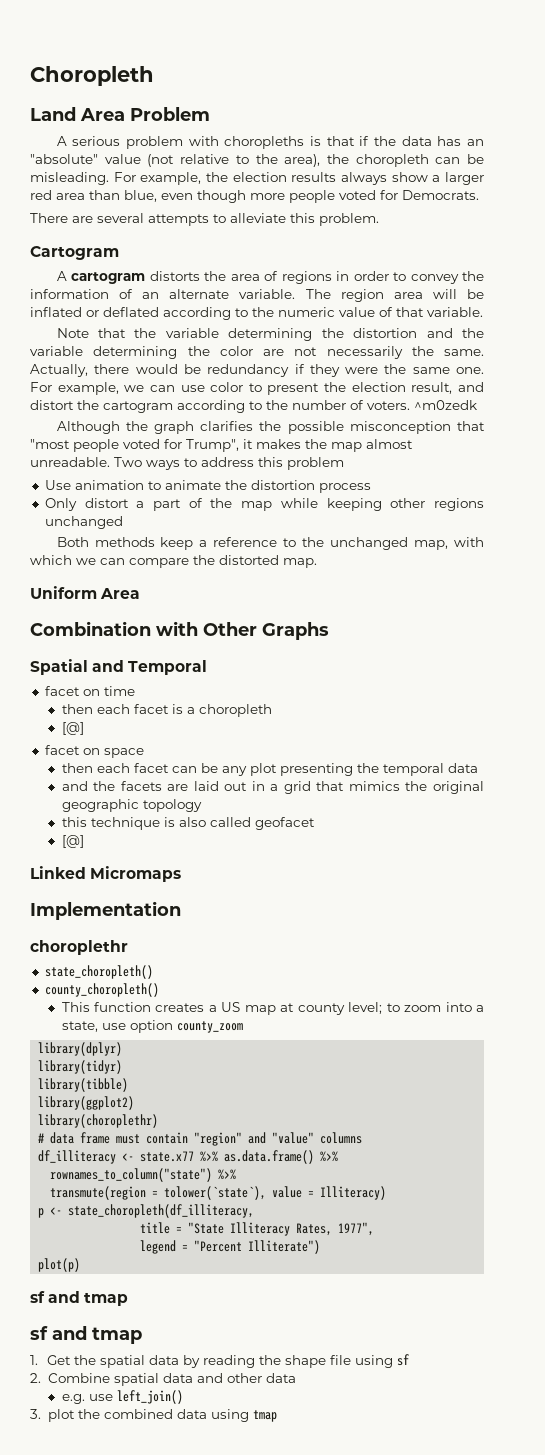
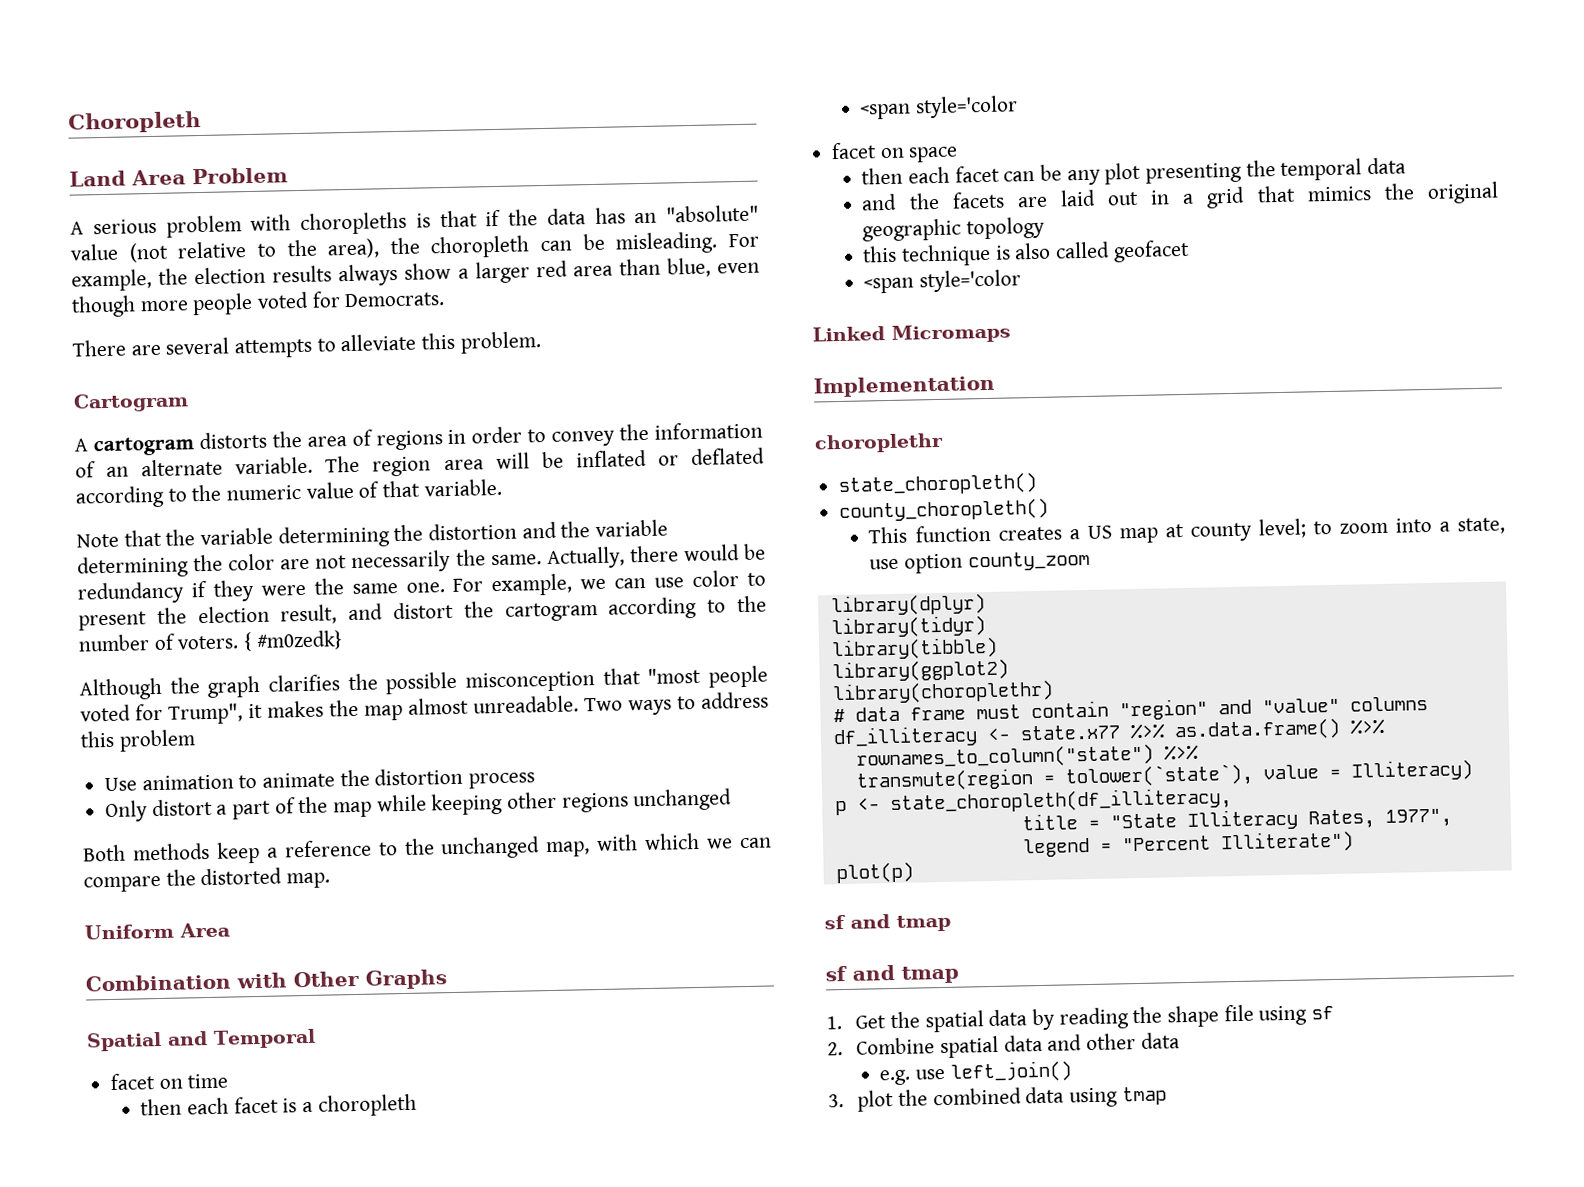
[414,400,477,410] ^m0zedk -> [243,630,343,652] { #m0zedk}
[61,722,84,735] [@] -> [860,95,1019,120] <span style='color
[61,835,84,848] [@] -> [863,269,1022,294] <span style='color

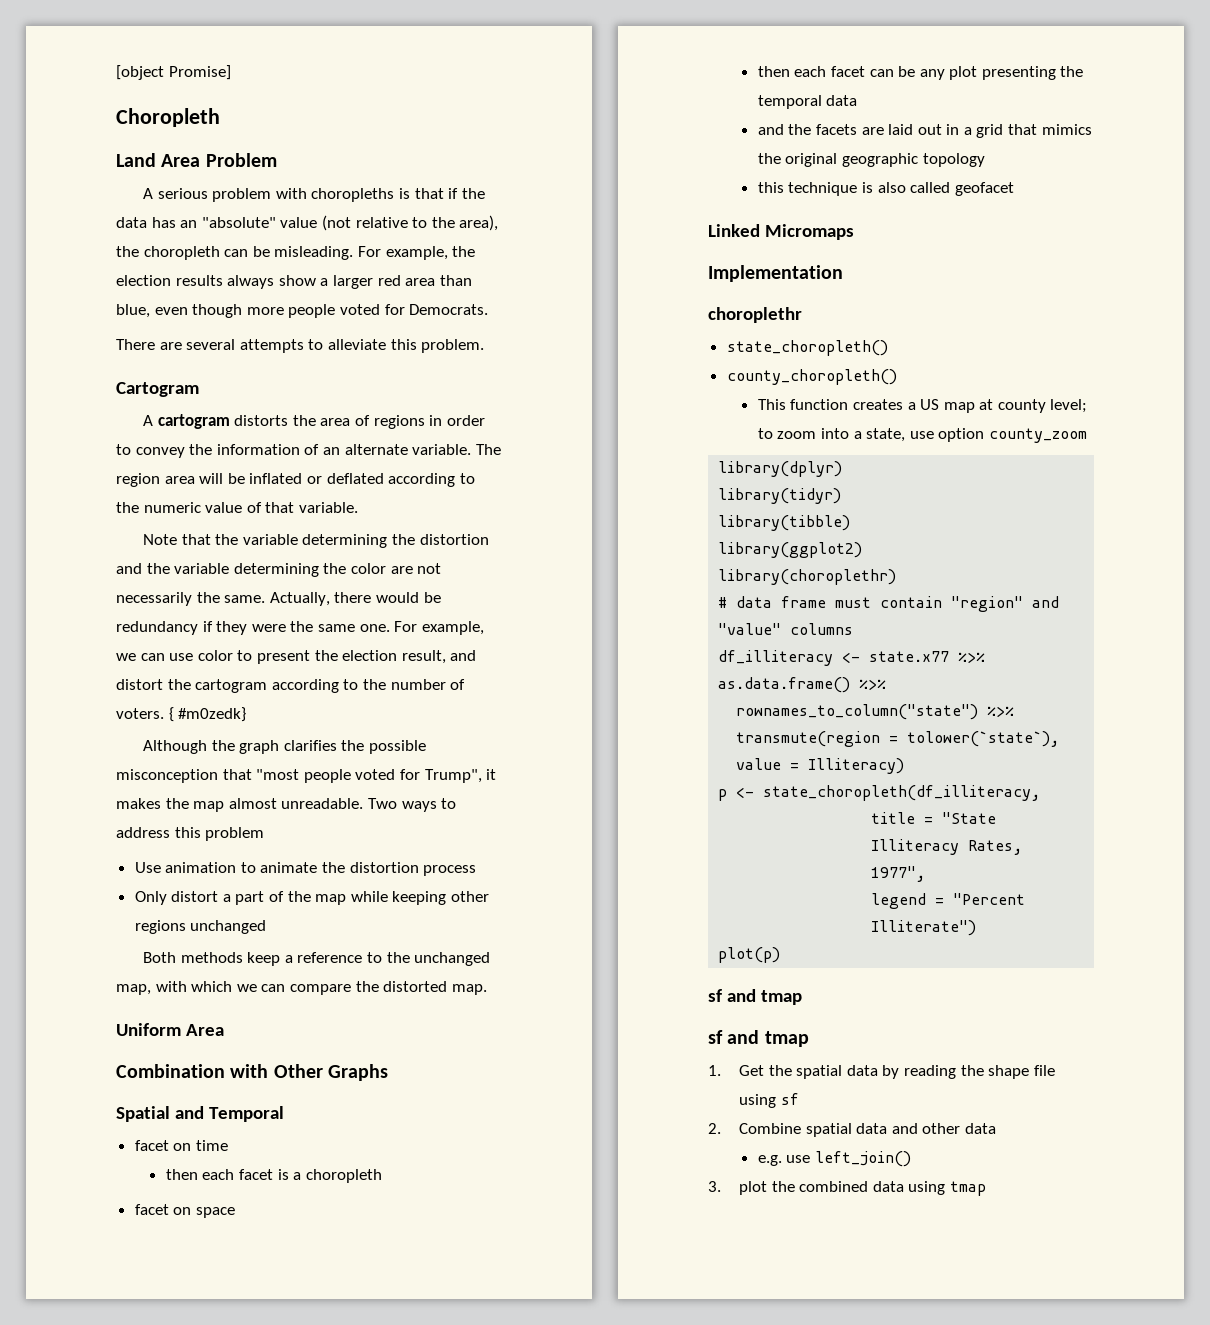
(68, 122) none -> [116,65,231,80] [object Promise] //
[860,95,1019,120] // <span style='color -> (382, 1176) none
[863,269,1022,294] // <span style='color -> (1014, 189) none

